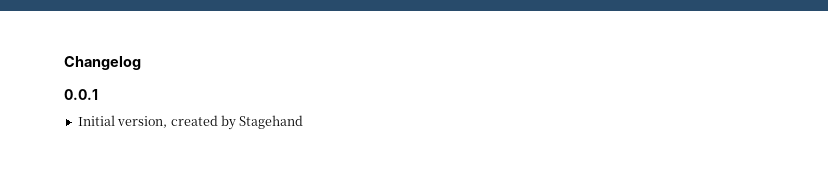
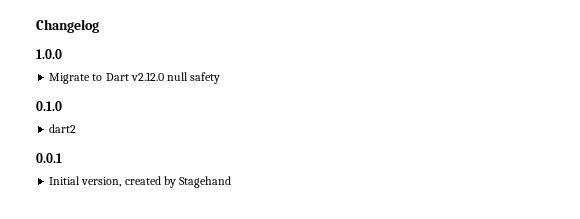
(141, 63) none -> [36,49,62,59] [49,72,221,84] [36,101,62,111] [49,124,77,133] // 1.0.0 // Migrate to Dart v2.12.0 null safety // 0.1.0 // dart2

